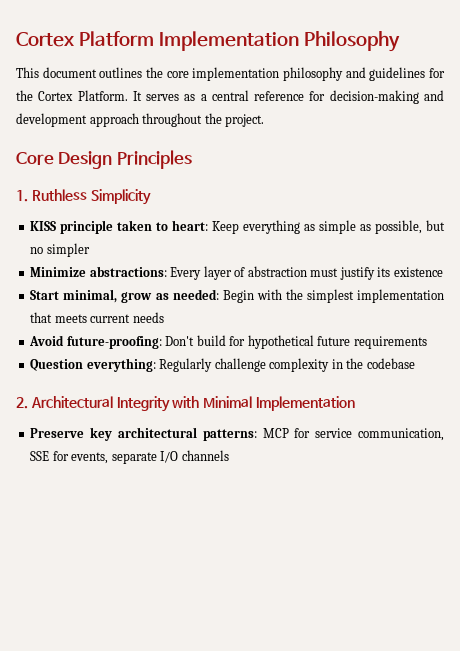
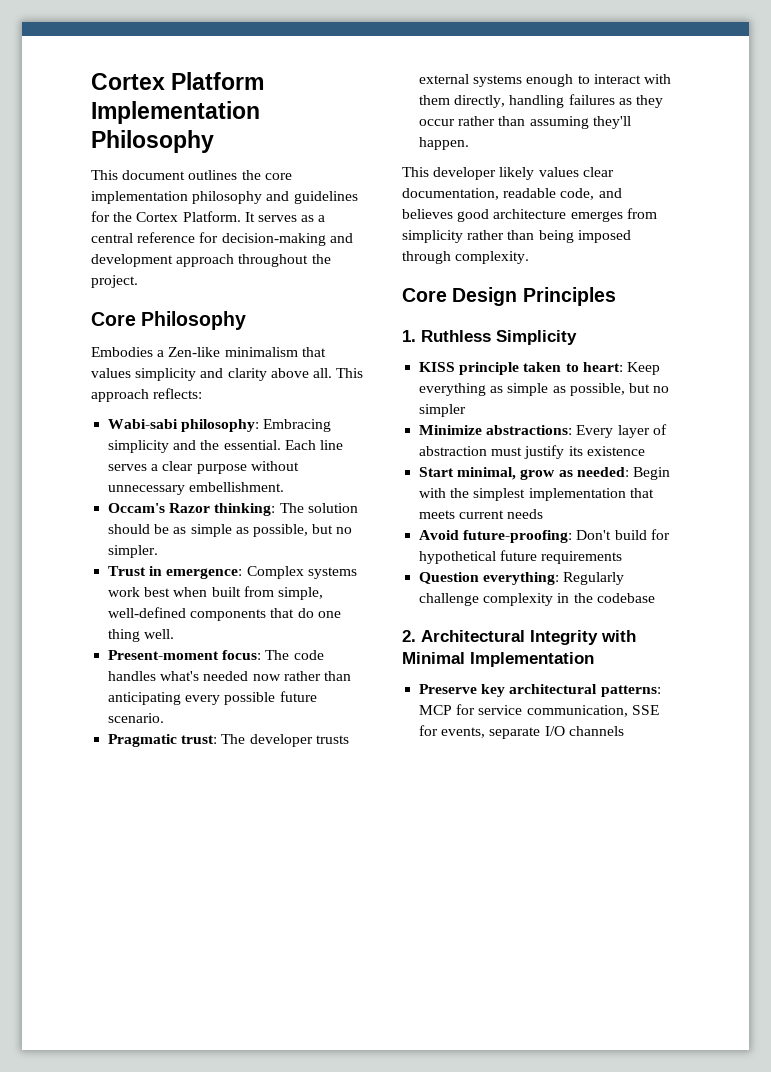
(265, 120) none -> [91,311,247,330] [91,347,326,357] [91,368,364,381] [91,388,203,402] [108,419,332,432] [108,440,343,453] [108,461,299,474] [108,482,285,495] [108,503,358,516] [108,524,353,537] [108,545,159,558] [108,566,357,579] [108,586,323,600] [108,607,341,621] [108,629,175,642] [108,650,324,660] [108,671,351,681] [108,691,317,705] [108,713,165,723] [108,734,349,747] [419,74,671,87] [419,94,663,108] [419,116,631,129] [419,137,470,150] [402,167,614,180] [402,188,622,200] [402,208,657,222] [402,230,631,243] [402,251,530,264] // Core Philosophy // Embodies a Zen-like minimalism that values simplicity and clarity above all. This approach reflects: // Wabi-sabi philosophy: Embracing simplicity and the essential. Each line serves a clear purpose without unnecessary embellishment. // Occam's Razor thinking: The solution should be as simple as possible, but no simpler. // Trust in emergence: Complex systems work best when built from simple, well-defined components that do one thing well. // Present-moment focus: The code handles what's needed now rather than anticipating every possible future scenario. // Pragmatic trust: The developer trusts external systems enough to interact with them directly, handling failures as they occur rather than assuming they'll happen. // This developer likely values clear documentation, readable code, and believes good architecture emerges from simplicity rather than being imposed through complexity.

